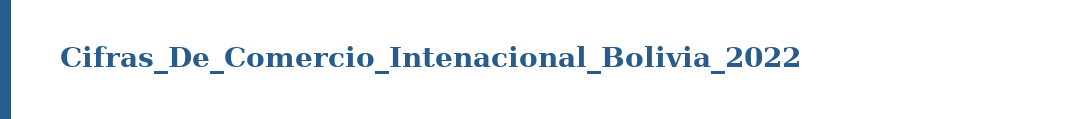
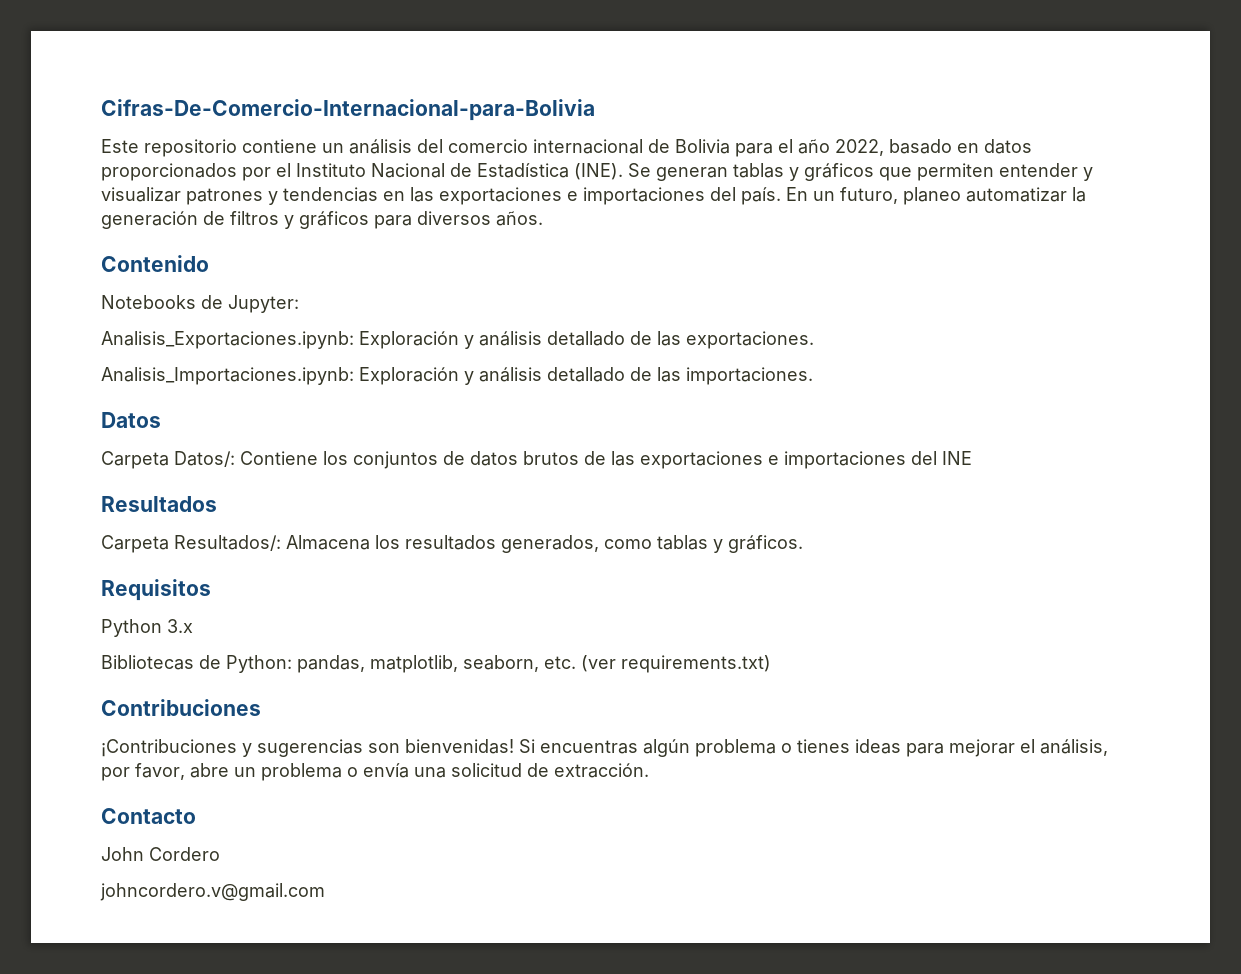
[60,46,801,74] Cifras_De_Comercio_Intenacional_Bolivia_2022 -> [101,99,595,121] [101,139,1032,157] [101,163,1093,181] [101,187,1086,205] [101,211,543,229] [101,255,209,272] [101,295,299,313] [101,331,814,349] [101,367,813,385] [101,412,161,428] [101,451,972,469] [101,496,217,512] [101,535,803,553] [101,579,211,601] [101,619,193,637] [101,655,771,673] [101,699,261,716] [101,739,1108,757] [101,763,649,781] [101,808,196,824] [101,847,220,861] [100,883,325,901] Cifras-De-Comercio-Internacional-para-Bolivia // Este repositorio contiene un análisis del comercio internacional de Bolivia para el año 2022, basado en datos proporcionados por el Instituto Nacional de Estadística (INE). Se generan tablas y gráficos que permiten entender y visualizar patrones y tendencias en las exportaciones e importaciones del país. En un futuro, planeo automatizar la generación de filtros y gráficos para diversos años. // Contenido // Notebooks de Jupyter: // Analisis_Exportaciones.ipynb: Exploración y análisis detallado de las exportaciones. // Analisis_Importaciones.ipynb: Exploración y análisis detallado de las importaciones. // Datos // Carpeta Datos/: Contiene los conjuntos de datos brutos de las exportaciones e importaciones del INE // Resultados // Carpeta Resultados/: Almacena los resultados generados, como tablas y gráficos. // Requisitos // Python 3.x // Bibliotecas de Python: pandas, matplotlib, seaborn, etc. (ver requirements.txt) // Contribuciones // ¡Contribuciones y sugerencias son bienvenidas! Si encuentras algún problema o tienes ideas para mejorar el análisis, por favor, abre un problema o envía una solicitud de extracción. // Contacto // John Cordero // johncordero.v@gmail.com

